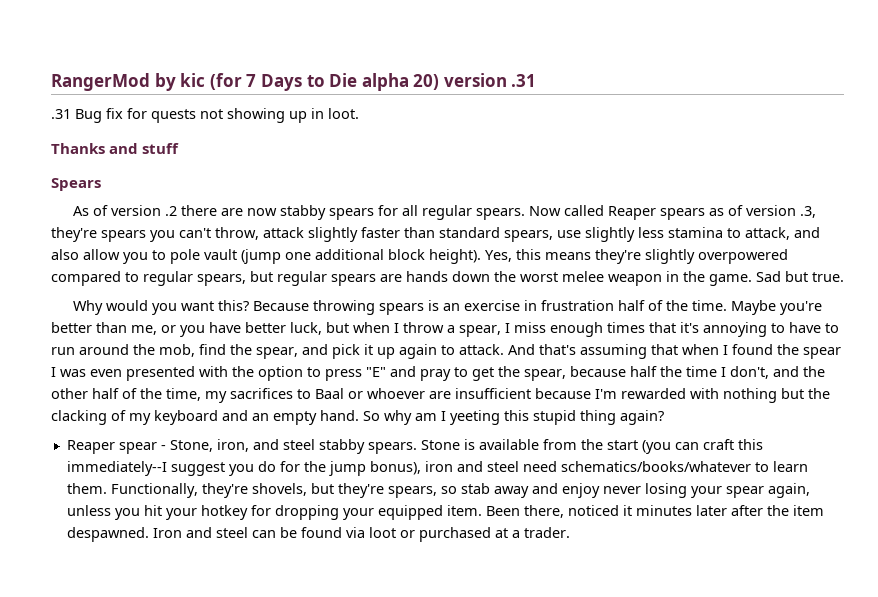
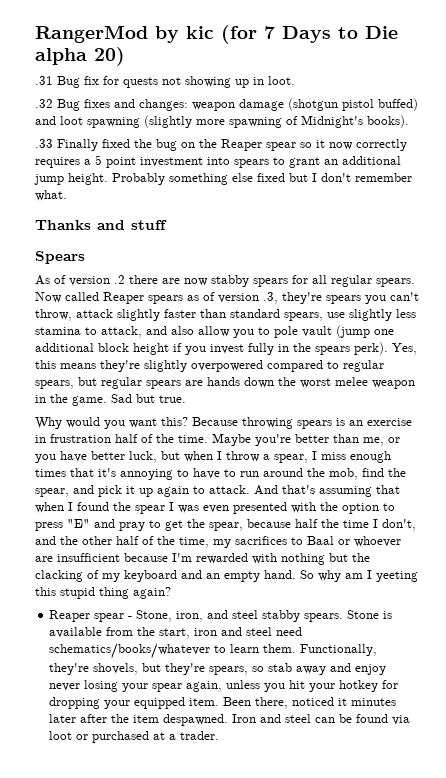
[443,73,537,87] version .31 -> (125, 56) none
(359, 113) none -> [35,98,418,111] [35,115,409,128] [35,139,407,151] [35,155,401,168] [34,173,412,185] [35,190,67,201] // .32 Bug fixes and changes: weapon damage (shotgun pistol buffed) and loot spawning (slightly more spawning of Midnight's books). // .33 Finally fixed the bug on the Reaper spear so it now correctly requires a 5 point investment into spears to grant an additional jump height. Probably something else fixed but I don't remember what.
[429,249,481,264] height). -> [133,342,388,355] height if you invest fully in the spears perk).
[606,439,763,454] [66,461,421,476] start (you can craft this immediately--I suggest you do for the jump bonus), -> [159,628,191,639] start,

